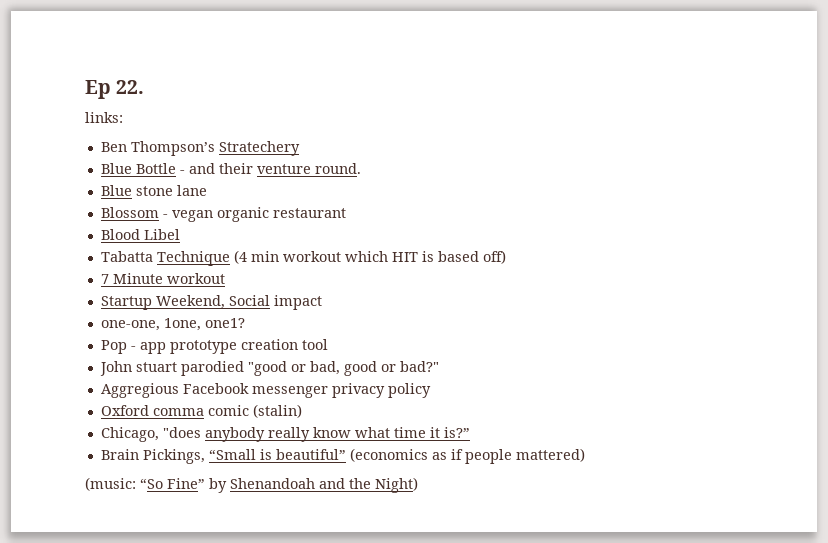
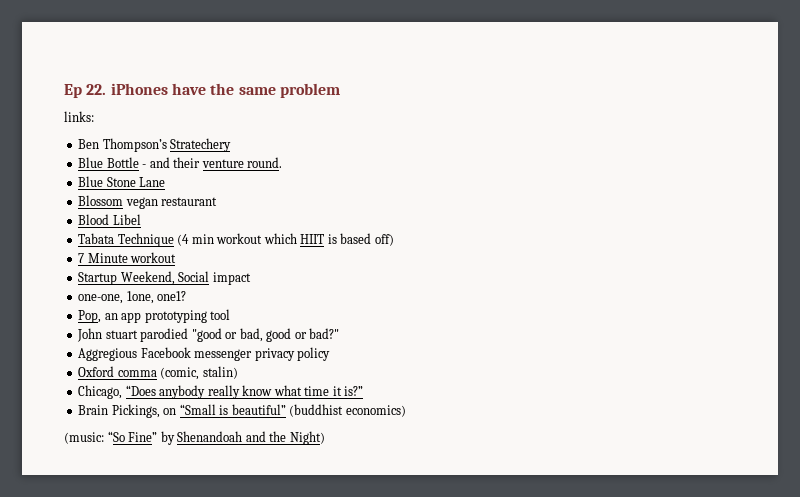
(145, 87) none -> [110,83,340,98] iPhones have the same problem
[135,185,207,196] stone lane -> [106,177,166,187] Stone Lane
[162,207,269,222] - vegan organic -> [125,197,158,209] vegan
[100,251,153,262] Tabatta -> [78,233,115,244] Tabata
[391,252,418,262] HIT -> [300,234,325,244] HIIT
[100,339,298,354] Pop - app prototype creation -> [78,310,207,323] Pop, an app prototyping
[207,404,302,418] comic (stalin) -> [160,366,238,380] (comic, stalin)
[162,427,201,438] "does -> [125,385,156,396] “Does
(205, 456) none -> [163,408,177,415] on
[349,448,585,464] (economics as if people mattered) -> [289,404,406,417] (buddhist economics)

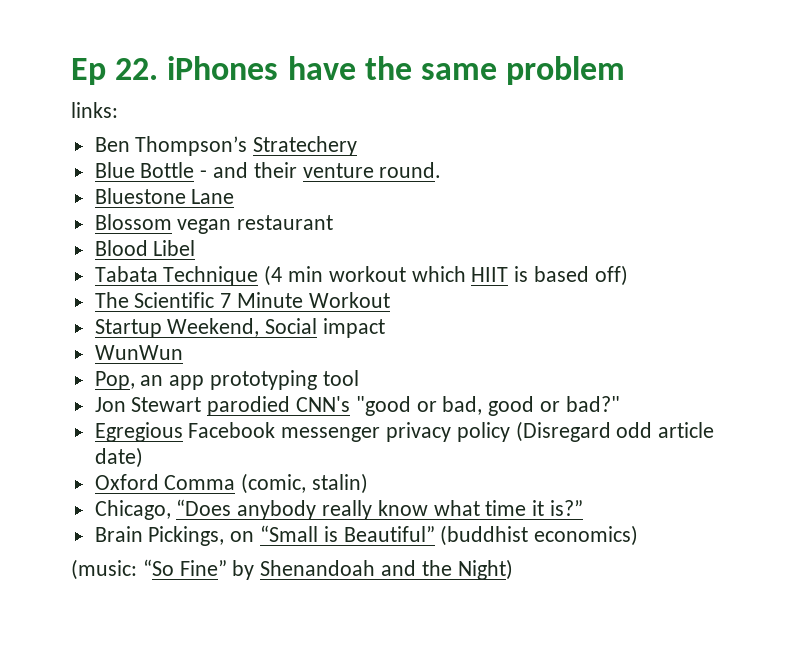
[78,176,136,187] Blue Stone -> [94,188,186,204] Bluestone
(394, 240) none -> [94,292,215,308] The Scientific
[130,252,177,263] workout -> [308,292,390,308] Workout
[78,291,187,304] one-one, 1one, one1? -> [94,345,183,360] WunWun
[77,328,189,342] John stuart parodied -> [94,396,351,416] Jon Stewart parodied CNN's
[78,348,138,361] Aggregious -> [94,422,183,442] Egregious
(331, 354) none -> [515,421,715,442] [94,447,143,468] (Disregard odd article date)
[117,370,157,377] comma -> [164,475,236,490] Comma
[231,404,286,415] beautiful” -> [343,526,435,542] Beautiful”

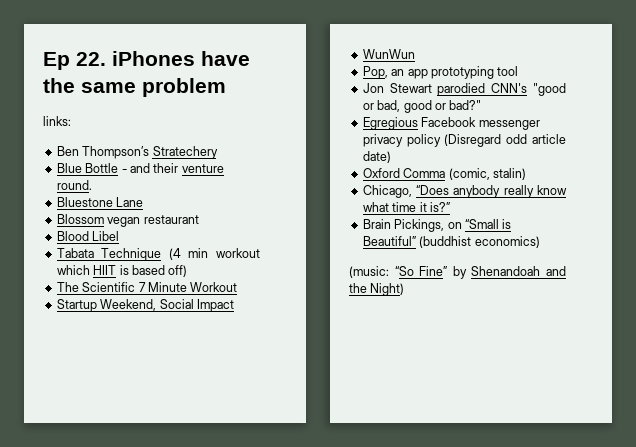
[323,318,386,338] impact -> [196,299,234,312] Impact

